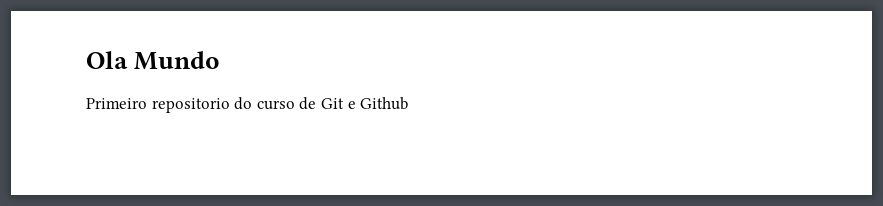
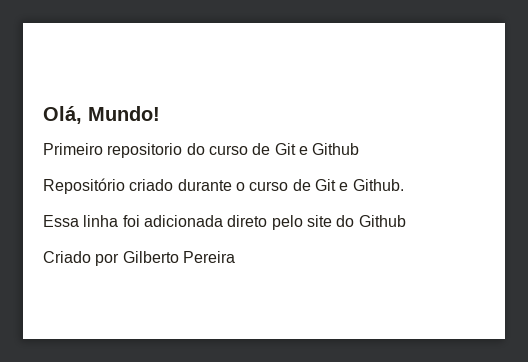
[86,51,221,70] Ola Mundo -> [43,106,160,124] Olá, Mundo!
(409, 103) none -> [43,178,404,194] [43,215,406,230] [43,251,235,266] // Repositório criado durante o curso de Git e Github. // Essa linha foi adicionada direto pelo site do Github // Criado por Gilberto Pereira

